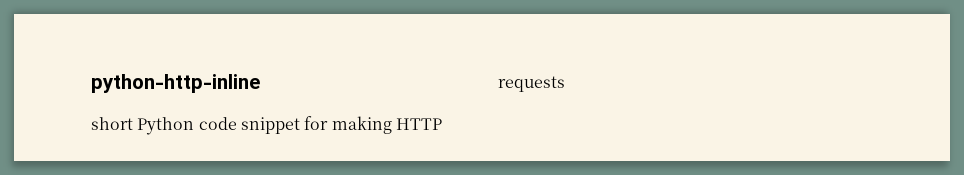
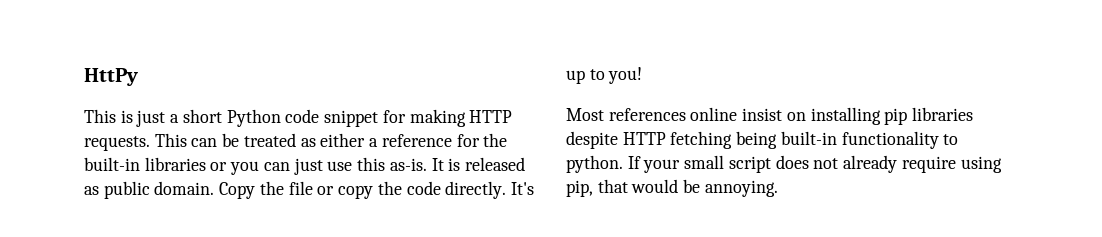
[91,74,260,93] python-http-inline // -> [84,68,138,86] [84,109,180,127] HttPy // This is just a
[498,76,565,92] requests -> [84,133,508,151] [84,157,525,175] [84,181,534,199] [566,67,643,84] [566,107,974,125] [566,131,959,149] [566,155,1002,173] [566,179,778,197] requests. This can be treated as either a reference for the built-in libraries or you can just use this as-is. It is released as public domain. Copy the file or copy the code directly. It's up to you! // Most references online insist on installing pip libraries despite HTTP fetching being built-in functionality to python. If your small script does not already require using pip, that would be annoying.

